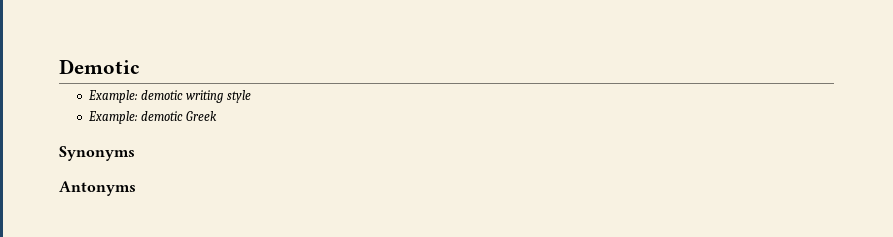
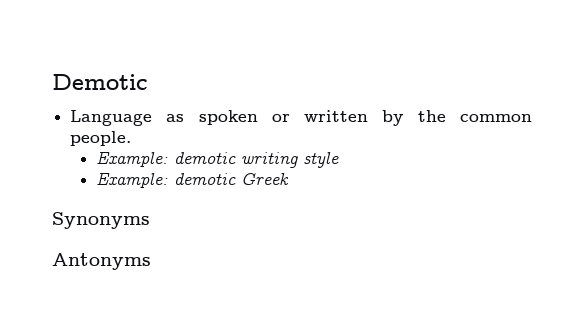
(140, 66) none -> [70,110,532,126] [70,131,132,146] // Language as spoken or written by the common people.

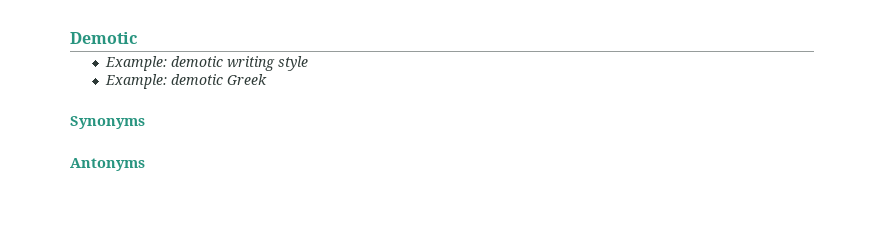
[70,110,532,126] [70,131,132,146] // Language as spoken or written by the common people. -> (137, 38) none

